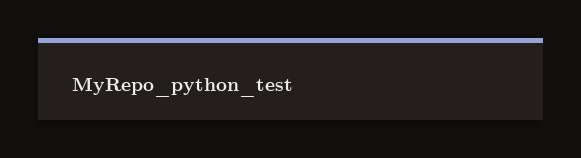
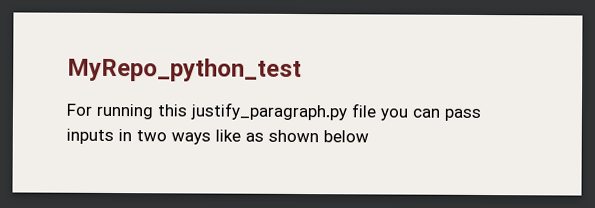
(293, 87) none -> [66,102,481,121] [66,128,369,145] // For running this justify_paragraph.py file you can pass inputs in two ways like as shown below

